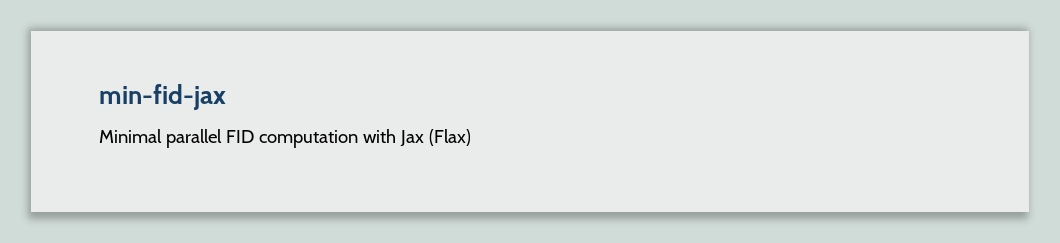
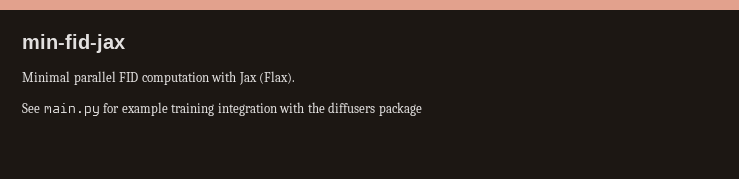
[428,129,471,146] (Flax) -> [259,71,296,84] [22,102,422,116] (Flax). // See main.py for example training integration with the diffusers package

